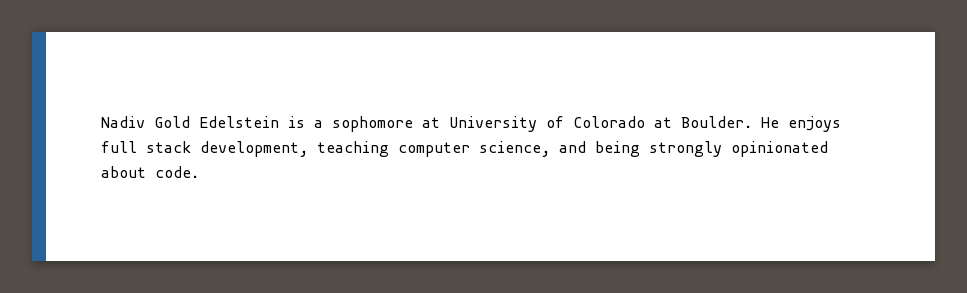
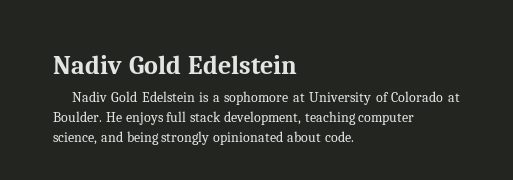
[101,116,279,128] Nadiv Gold Edelstein -> [53,55,297,74] [71,91,195,102] Nadiv Gold Edelstein // Nadiv Gold Edelstein

